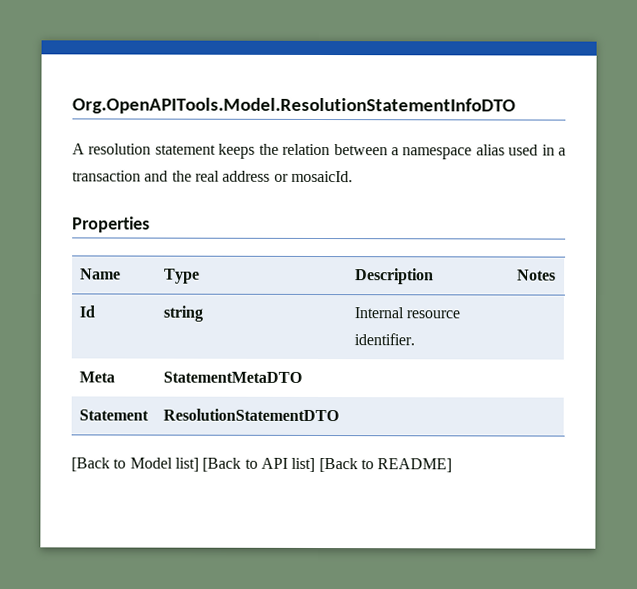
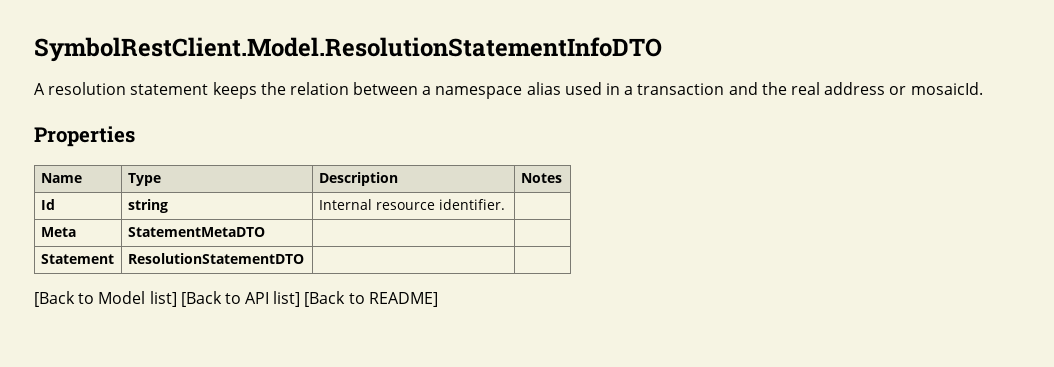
[72,97,516,115] Org.OpenAPITools.Model.ResolutionStatementInfoDTO -> [34,37,662,62] SymbolRestClient.Model.ResolutionStatementInfoDTO

